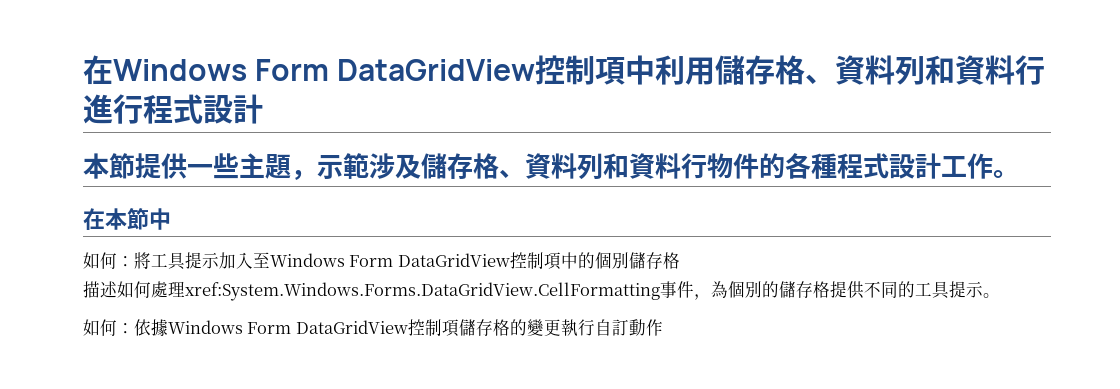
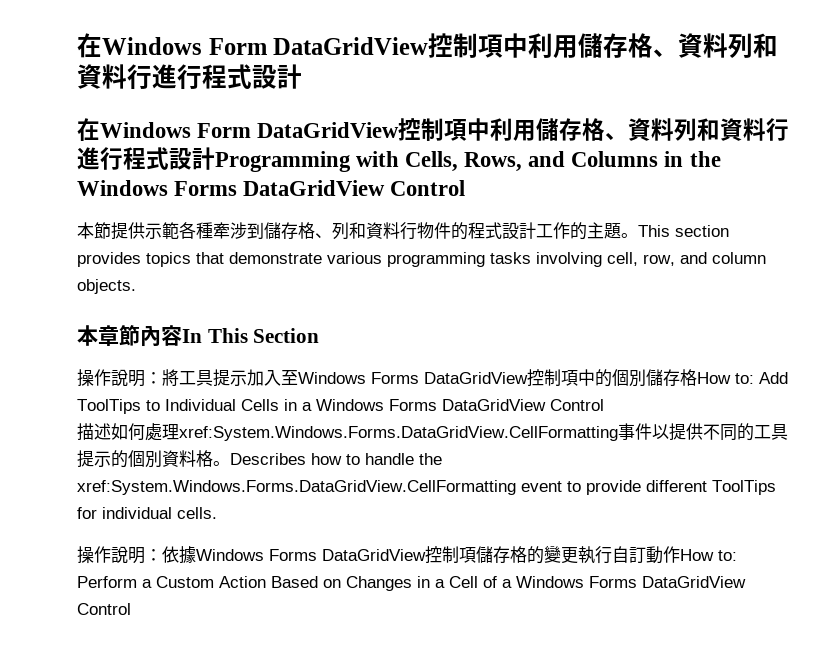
[83,153,837,180] 本節提供一些主題，示範涉及儲存格、資料列和資料行物件的各種 -> [77,118,790,141] [77,147,721,172] [77,180,466,196] [77,222,468,240] 在Windows Form DataGridView控制項中利用儲存格、資料列和資料行進行程式設計Programming with Cells, Rows, and Columns in the Windows Forms DataGridView Control // 本節提供示範各種牽涉到儲存格、列和資料行物件的
[993,170,1019,178] [83,208,171,230] [83,252,117,269] 。 // 在本節中 // 如何 -> [570,222,729,240] [77,252,766,267] [77,279,136,294] [77,325,320,347] [77,369,145,387] 的主題。This section provides topics that demonstrate various programming tasks involving cell, row, and column objects. // 本章節內容In This Section // 操作說明
[349,255,394,267] Form -> [371,372,419,384] Forms
(680, 260) none -> [697,372,788,384] [77,399,604,414] How to: Add ToolTips to Individual Cells in a Windows Forms DataGridView Control
[694,281,830,300] ，為個別的儲存格 -> [652,424,669,439] 以
[983,293,1000,298] [83,319,117,336] 。 // 如何 -> [111,450,442,468] [77,480,776,495] [77,507,217,519] [77,546,145,564] 的個別資料格。Describes how to handle the xref:System.Windows.Forms.DataGridView.CellFormatting event to provide different ToolTips for individual cells. // 操作說明
[247,322,292,334] Form -> [269,549,317,561] Forms
(663, 327) none -> [680,549,737,561] [77,576,746,591] [77,603,131,615] How to: Perform a Custom Action Based on Changes in a Cell of a Windows Forms DataGridView Control

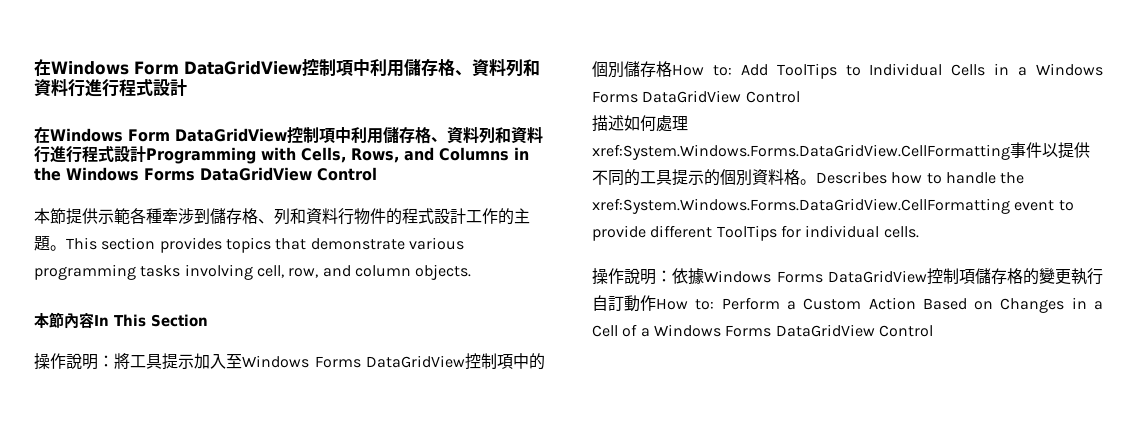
[98,325,119,346] 章 -> (49, 320) none

